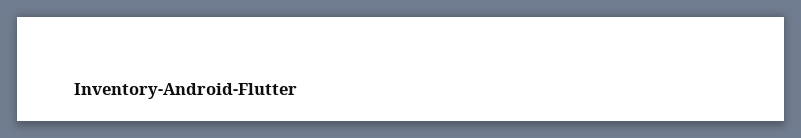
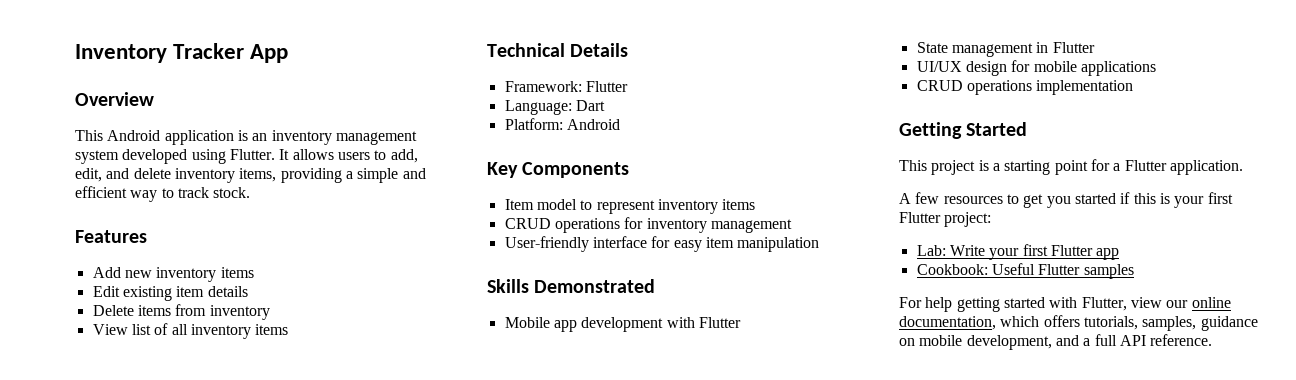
[74,83,297,99] Inventory-Android-Flutter -> [75,43,289,63] [75,92,154,106] [75,130,417,145] [75,149,418,164] [75,168,426,183] [75,186,251,202] [75,230,147,243] [92,267,254,282] [92,286,248,301] [92,304,270,320] [92,323,289,339] [487,43,629,57] [504,81,628,92] [504,100,605,115] [504,118,620,130] [487,162,630,178] [504,199,756,214] [504,217,792,233] [504,236,820,252] [487,279,656,293] [504,317,741,332] [916,42,1095,57] [916,60,1156,76] [916,80,1134,95] [899,122,1028,139] [899,159,1243,175] [899,192,1233,208] [899,212,992,227] [916,244,1120,260] [916,263,1134,279] [899,297,1231,312] [899,315,1258,331] [899,334,1213,350] Inventory Tracker App // Overview // This Android application is an inventory management system developed using Flutter. It allows users to add, edit, and delete inventory items, providing a simple and efficient way to track stock. // Features // Add new inventory items // Edit existing item details // Delete items from inventory // View list of all inventory items // Technical Details // Framework: Flutter // Language: Dart // Platform: Android // Key Components // Item model to represent inventory items // CRUD operations for inventory management // User-friendly interface for easy item manipulation // Skills Demonstrated // Mobile app development with Flutter // State management in Flutter // UI/UX design for mobile applications // CRUD operations implementation // Getting Started // This project is a starting point for a Flutter application. // A few resources to get you started if this is your first Flutter project: // Lab: Write your first Flutter app // Cookbook: Useful Flutter samples // For help getting started with Flutter, view our online documentation, which offers tutorials, samples, guidance on mobile development, and a full API reference.

